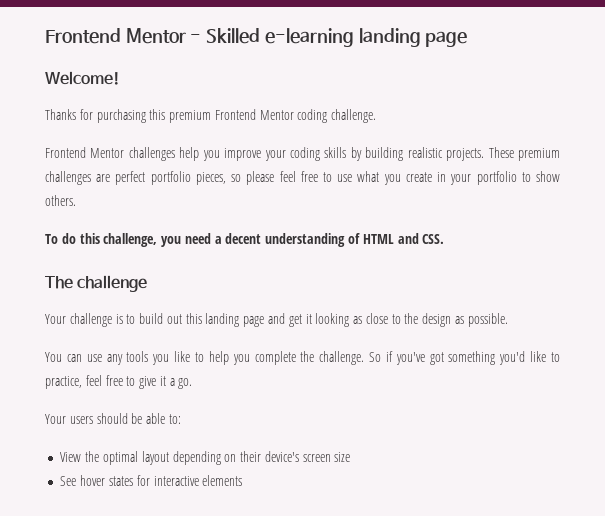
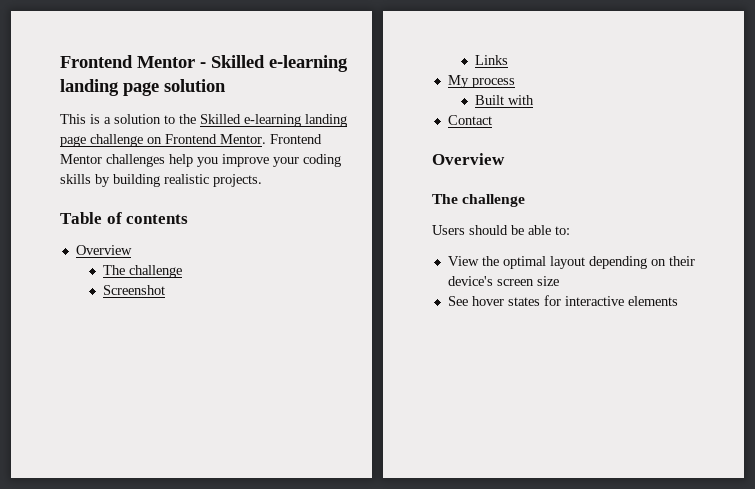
[45,71,120,85] [45,109,377,123] // Welcome! // Thanks for purchasing this premium Frontend Mentor coding challenge. // -> [164,79,226,92] [60,114,347,127] [60,134,266,147] solution // This is a solution to the Skilled e-learning landing page challenge on Frontend Mentor.
[488,147,560,161] [45,171,561,185] [45,195,76,206] [45,233,445,247] [45,275,148,292] [45,313,508,327] [45,351,561,365] [45,375,193,389] [45,414,93,424] These premium challenges are perfect portfolio pieces, so please feel free to use what you create in your portfolio to show others. // To do this challenge, you need a decent understanding of HTML and CSS. // The challenge // Your challenge is to build out this landing page and get it looking as close to the design as possible. // You can use any tools you like to help you complete the challenge. So if you've got something you'd like to practice, feel free to give it a go. // Your users -> [60,212,189,224] [75,245,132,255] [103,265,183,278] [103,285,166,295] [475,55,509,65] [447,75,515,88] [475,95,535,105] [447,115,492,125] [432,153,505,165] [432,194,526,207] [432,225,465,235] // Table of contents // Overview // The challenge // Screenshot // Links // My process // Built with // Contact // Overview // The challenge // Users

